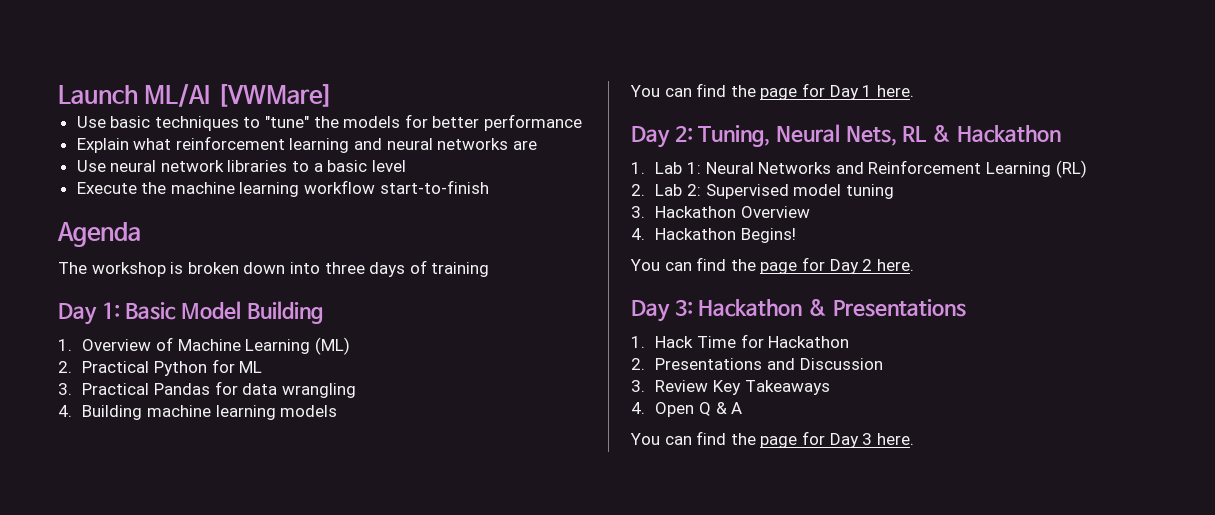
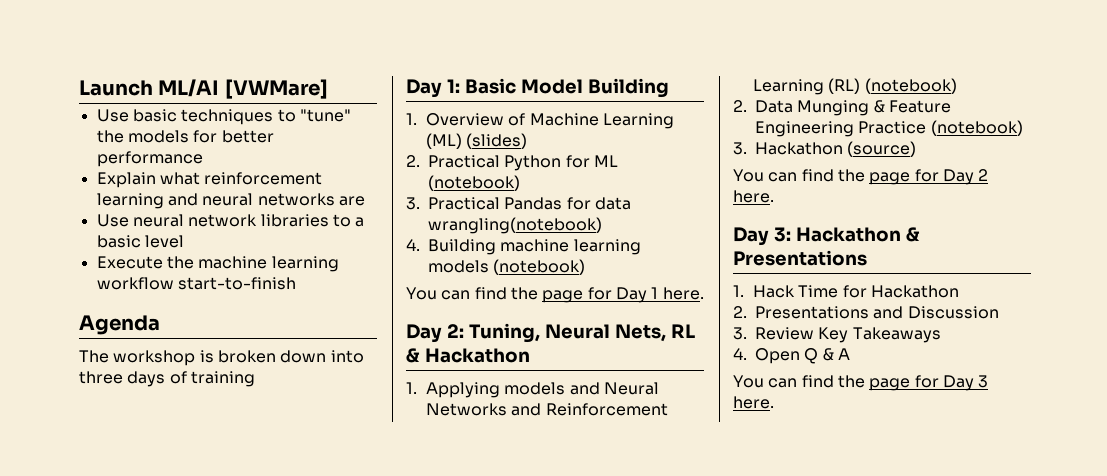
(350, 346) none -> [466,133,528,149] (slides)
(263, 367) none -> [428,175,520,191] (notebook)
[281,383,356,398] wrangling -> [428,217,602,234] wrangling(notebook)
(338, 411) none -> [493,259,586,275] (notebook)
[655,162,702,174] Lab 1: -> [426,382,600,398] Applying models and
[631,184,894,199] [631,206,811,218] [631,228,797,243] // 2. Lab 2: Supervised model tuning // 3. Hackathon Overview // 4. Hackathon Begins! -> [864,78,957,94] [733,100,951,116] [755,120,1023,137] [733,141,917,157] (notebook) // 2. Data Munging & Feature Engineering Practice (notebook) // 3. Hackathon (source)

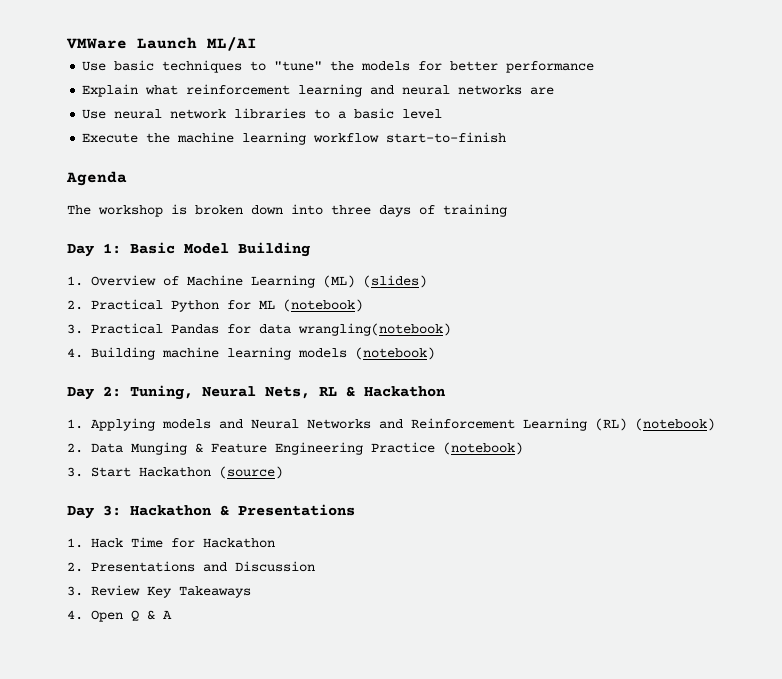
(79, 88) none -> [66,38,127,49] VMWare
[224,79,328,99] [VWMare] -> (257, 44) none
[406,287,704,303] // You can find the page for Day 1 here. -> (435, 353) none
(747, 148) none -> [90,467,131,477] Start
[733,169,989,185] [733,190,774,203] // You can find the page for Day 2 here. -> (283, 472) none
[733,375,989,391] [733,396,774,409] // You can find the page for Day 3 here. -> (172, 614) none

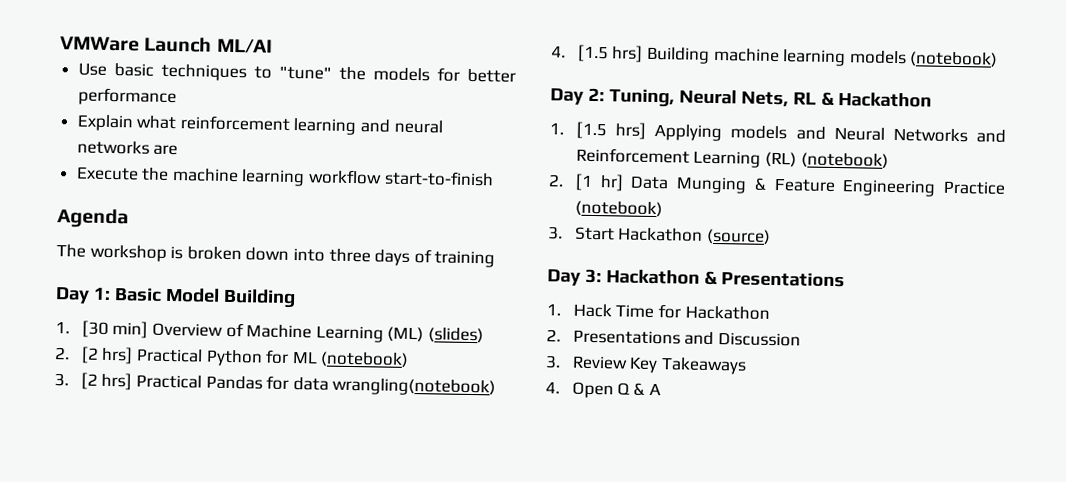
[82,108,443,119] // Use neural network libraries to a basic level -> (179, 150) none
(83, 281) none -> [81,320,149,339] [30 min]
(83, 305) none -> [80,346,134,365] [2 hrs]
(83, 329) none -> [80,372,133,391] [2 hrs]
(83, 353) none -> [576,44,644,63] [1.5 hrs]
(83, 424) none -> [575,121,647,140] [1.5 hrs]
(83, 448) none -> [574,173,624,192] [1 hr]

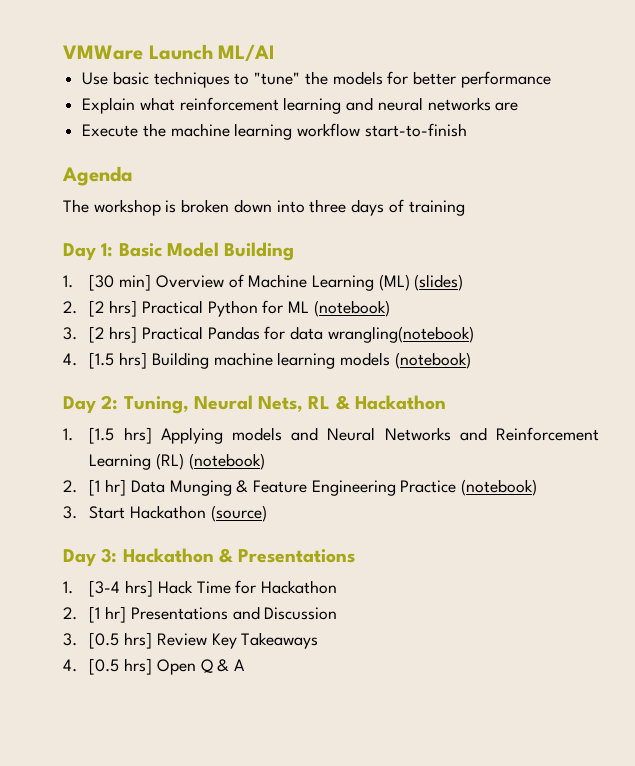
(561, 309) none -> [89,580,154,597] [3-4 hrs]
(561, 335) none -> [89,606,127,623] [1 hr]
(561, 362) none -> [89,632,153,649] [0.5 hrs]
(560, 387) none -> [89,658,153,675] [0.5 hrs]

